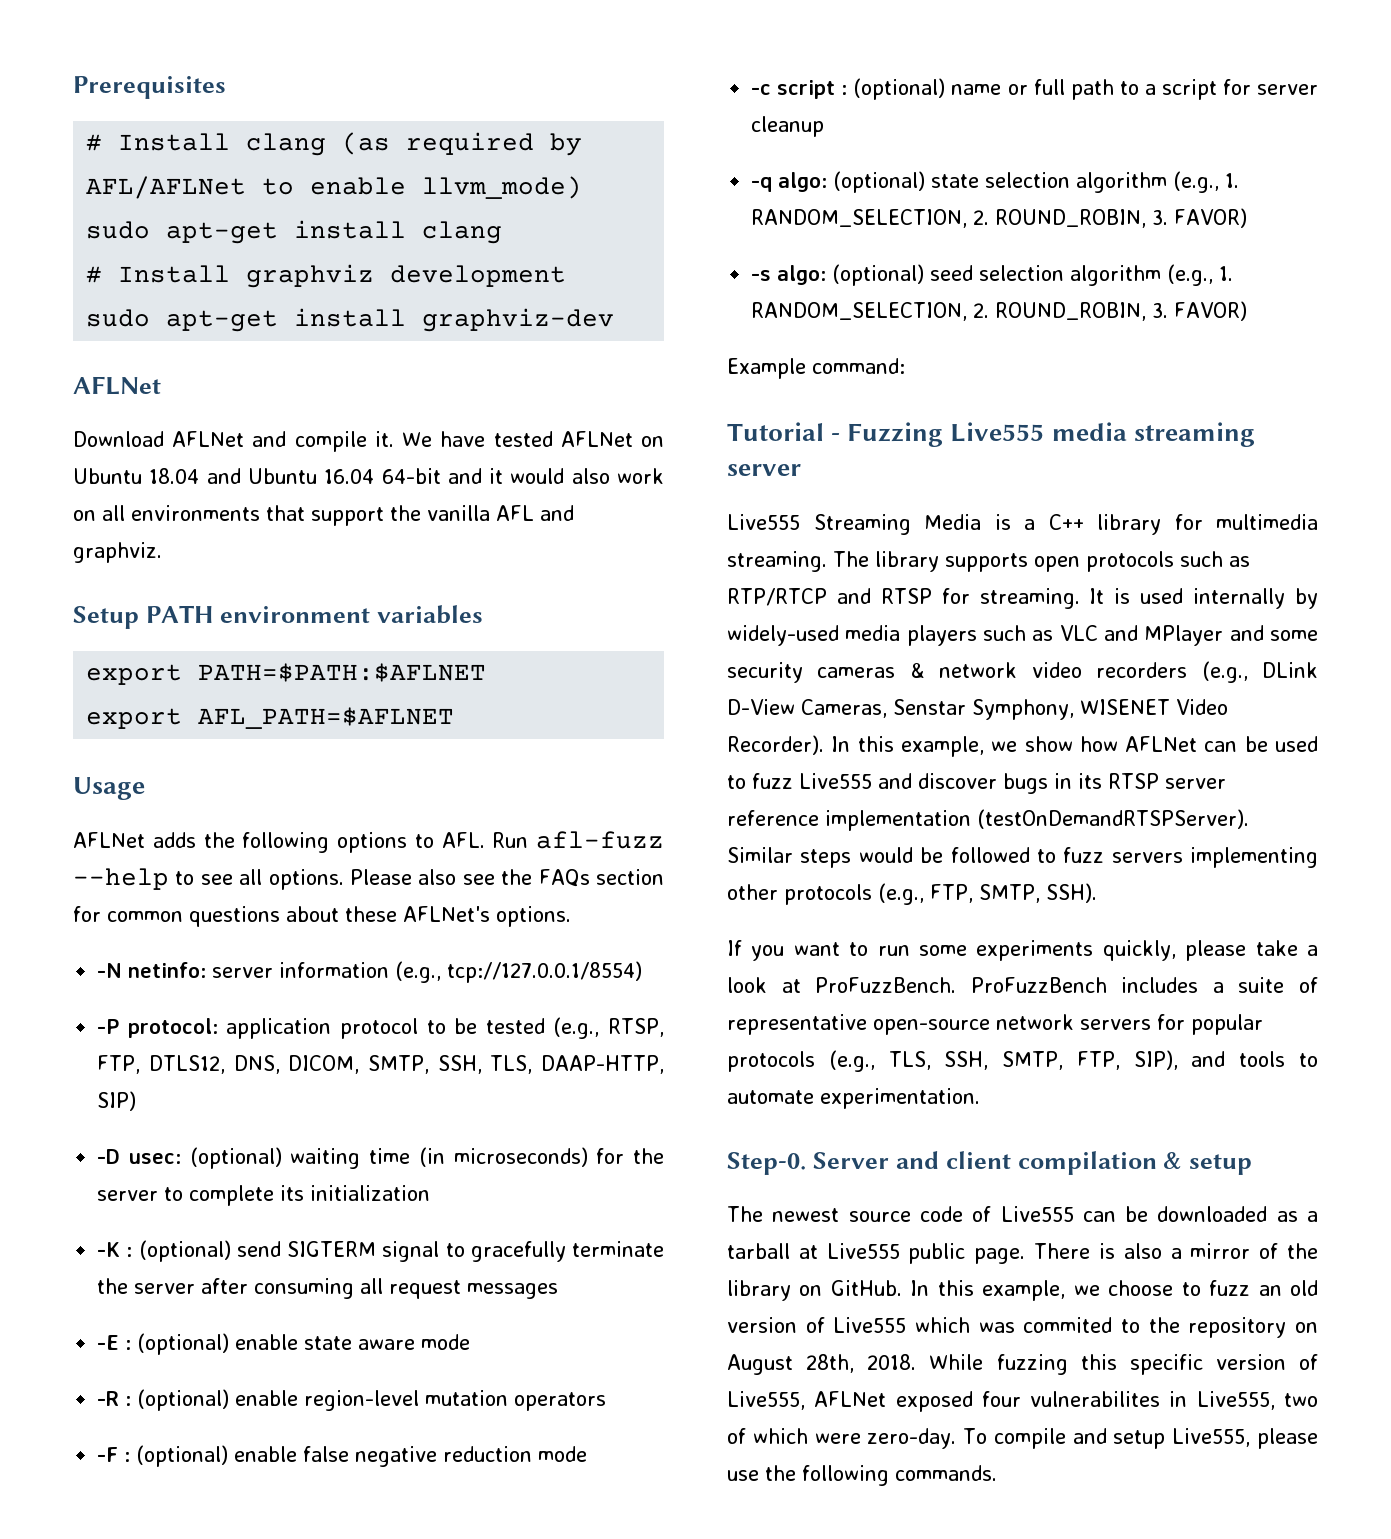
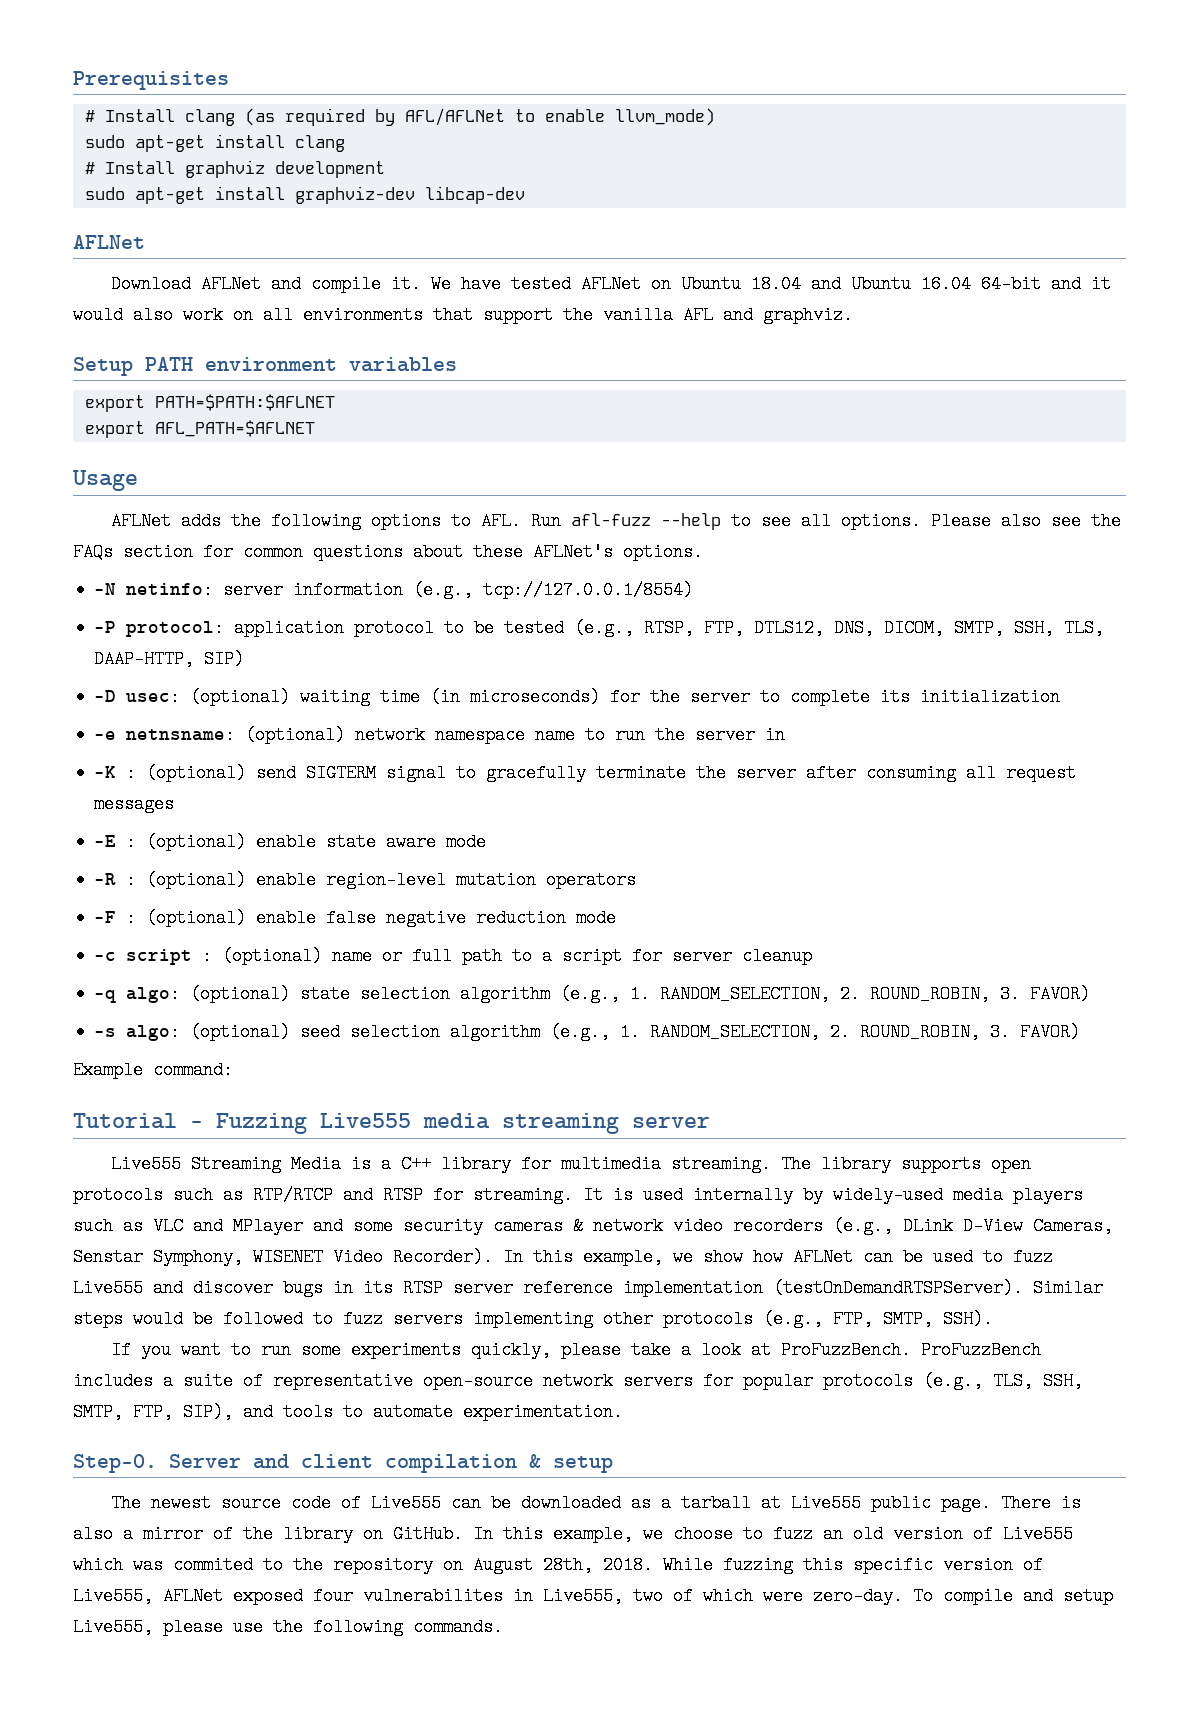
(615, 320) none -> [424,186,525,204] libcap-dev
(431, 1193) none -> [94,726,786,744] // -e netnsname: (optional) network namespace name to run the server in

